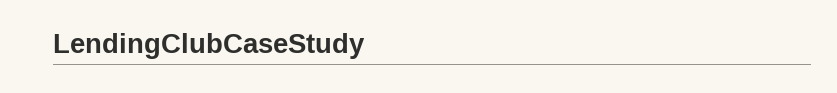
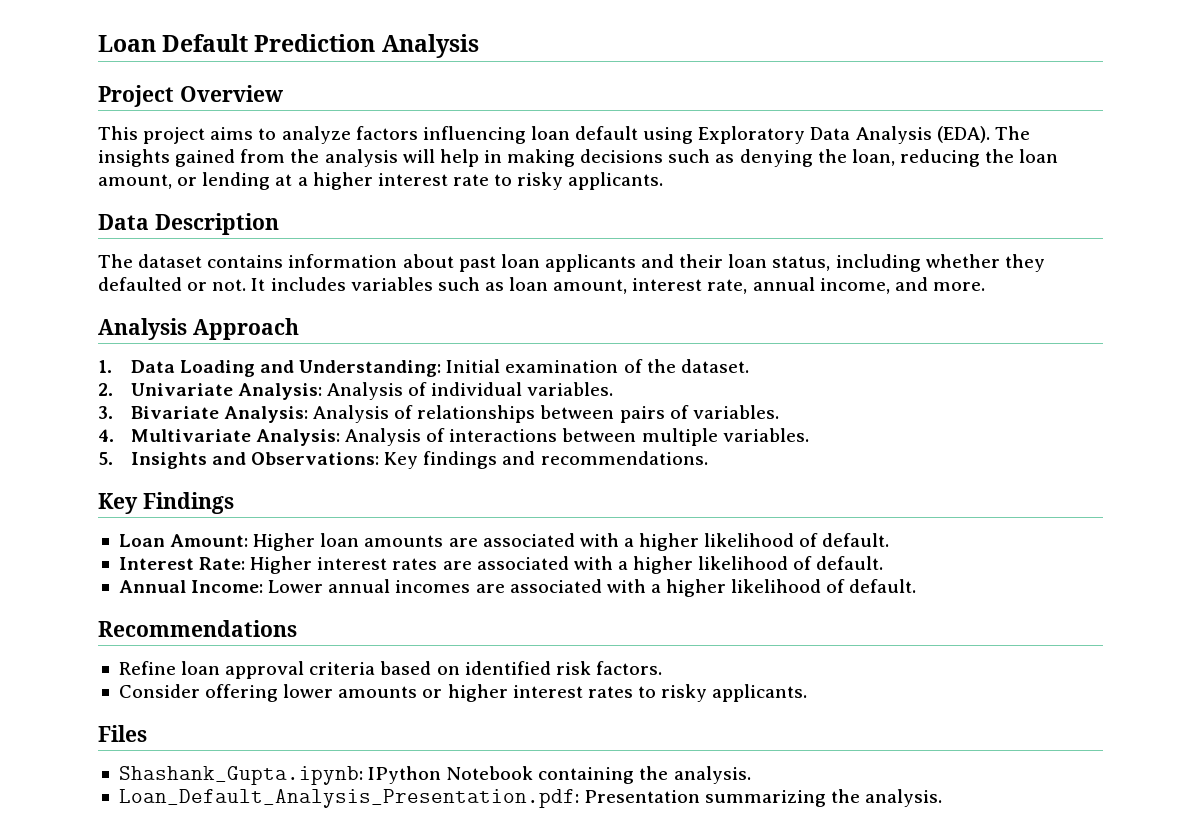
[53,33,365,59] LendingClubCaseStudy -> [98,34,479,58] [98,85,283,107] [98,126,1030,144] [98,149,1059,167] [98,172,664,190] [98,213,279,235] [98,254,1045,272] [98,277,985,294] [98,318,299,340] [98,359,749,377] [98,382,614,400] [98,405,779,423] [98,428,809,446] [98,451,708,469] [98,492,234,514] [118,533,890,551] [118,556,884,574] [118,579,917,597] [98,620,297,637] [118,661,662,679] [118,684,808,702] [98,725,147,742] [118,766,751,785] [118,789,943,808] Loan Default Prediction Analysis // Project Overview // This project aims to analyze factors influencing loan default using Exploratory Data Analysis (EDA). The insights gained from the analysis will help in making decisions such as denying the loan, reducing the loan amount, or lending at a higher interest rate to risky applicants. // Data Description // The dataset contains information about past loan applicants and their loan status, including whether they defaulted or not. It includes variables such as loan amount, interest rate, annual income, and more. // Analysis Approach // 1. Data Loading and Understanding: Initial examination of the dataset. // 2. Univariate Analysis: Analysis of individual variables. // 3. Bivariate Analysis: Analysis of relationships between pairs of variables. // 4. Multivariate Analysis: Analysis of interactions between multiple variables. // 5. Insights and Observations: Key findings and recommendations. // Key Findings // Loan Amount: Higher loan amounts are associated with a higher likelihood of default. // Interest Rate: Higher interest rates are associated with a higher likelihood of default. // Annual Income: Lower annual incomes are associated with a higher likelihood of default. // Recommendations // Refine loan approval criteria based on identified risk factors. // Consider offering lower amounts or higher interest rates to risky applicants. // Files // Shashank_Gupta.ipynb: IPython Notebook containing the analysis. // Loan_Default_Analysis_Presentation.pdf: Presentation summarizing the analysis.

